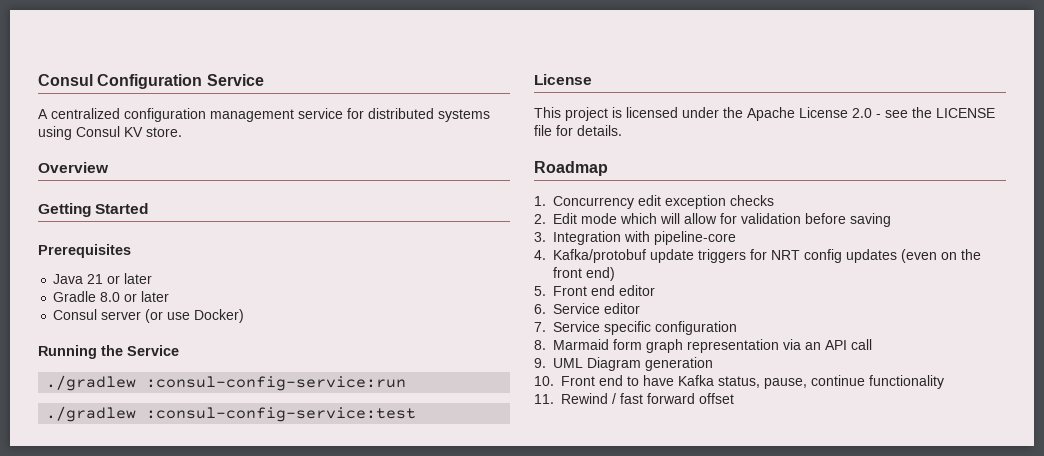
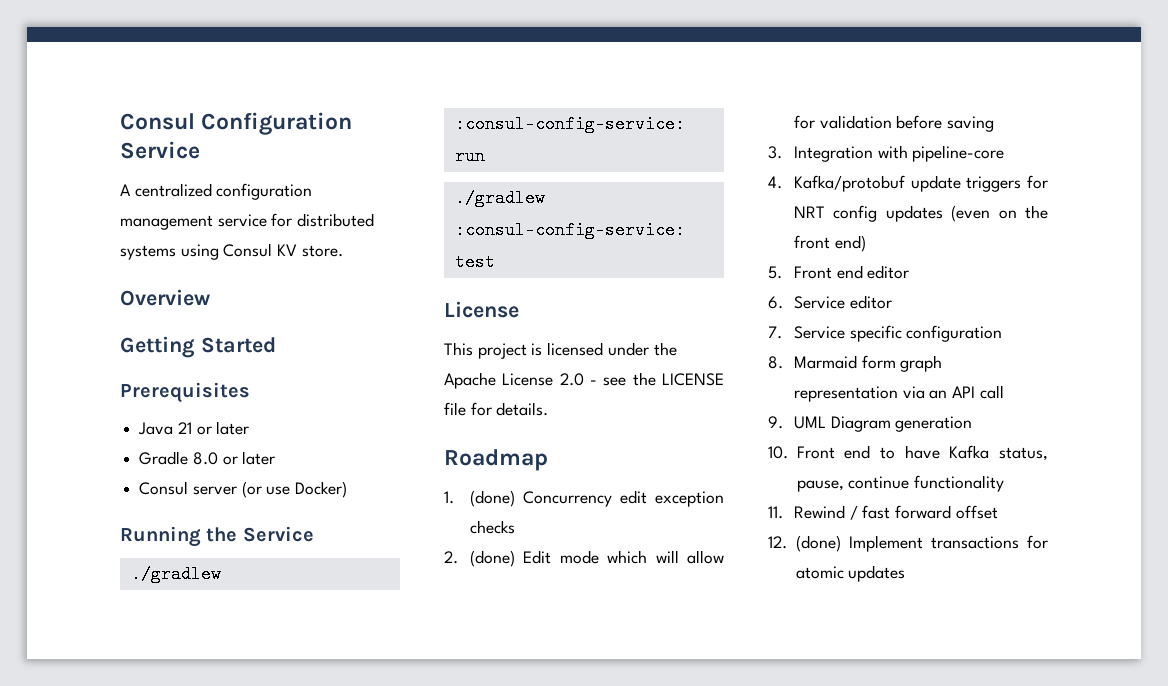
(546, 201) none -> [470,490,516,507] (done)
(546, 219) none -> [470,550,516,567] (done)
(734, 398) none -> [768,535,1048,552] [795,565,906,582] // 12. (done) Implement transactions for atomic updates

